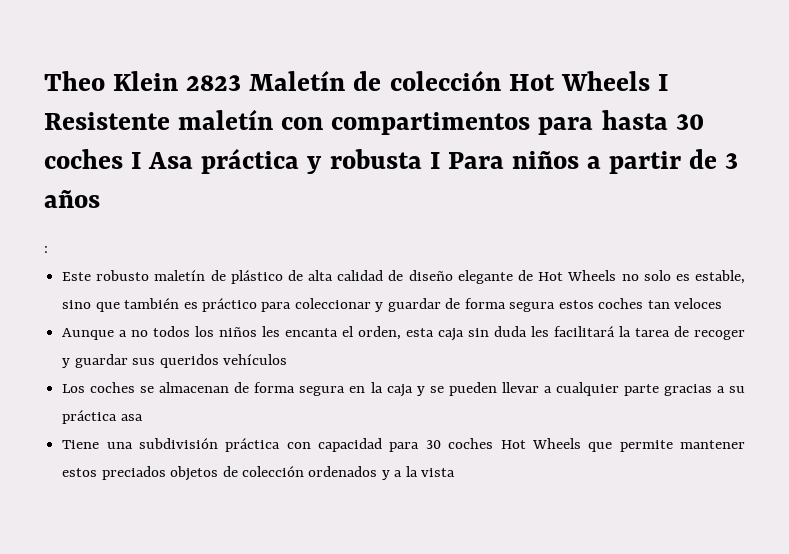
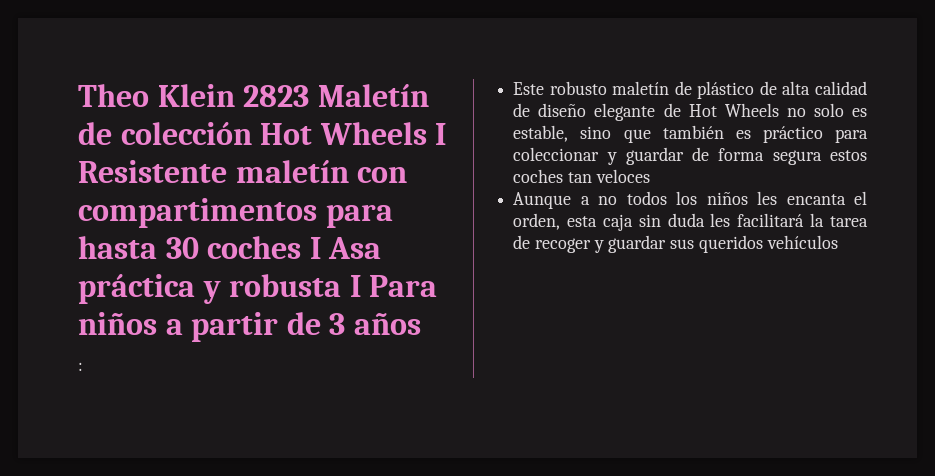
[62,382,746,397] [62,410,143,424] [62,438,746,452] [62,466,456,481] // Los coches se almacenan de forma segura en la caja y se pueden llevar a cualquier parte gracias a su práctica asa // Tiene una subdivisión práctica con capacidad para 30 coches Hot Wheels que permite mantener estos preciados objetos de colección ordenados y a la vista -> (838, 242) none

